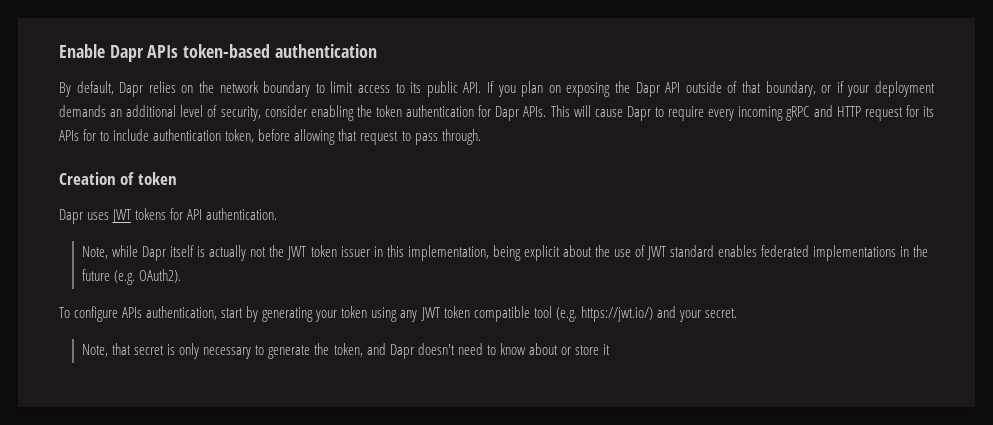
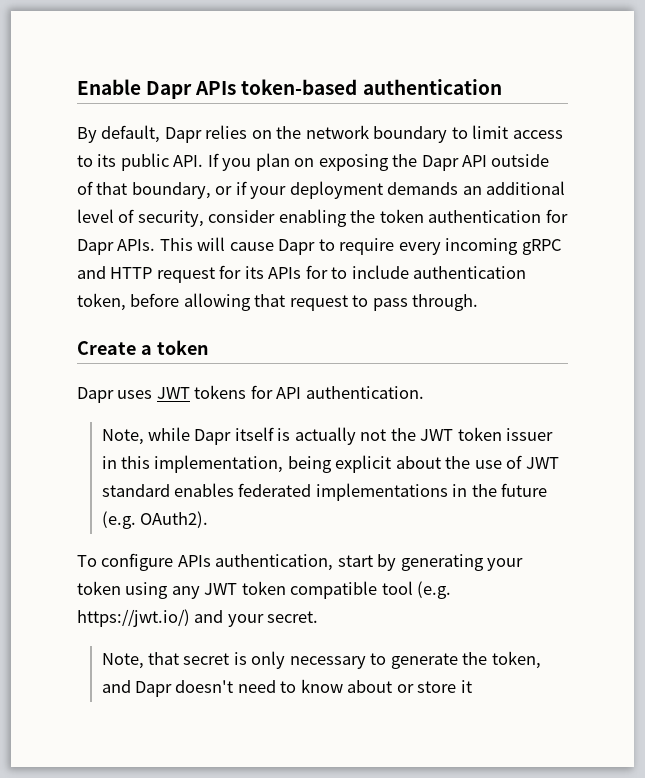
[59,172,135,185] Creation of -> [77,341,152,355] Create a

